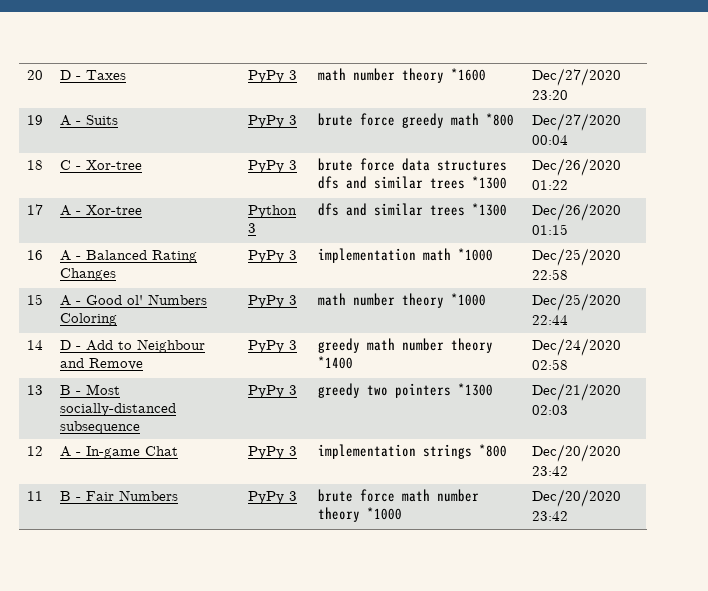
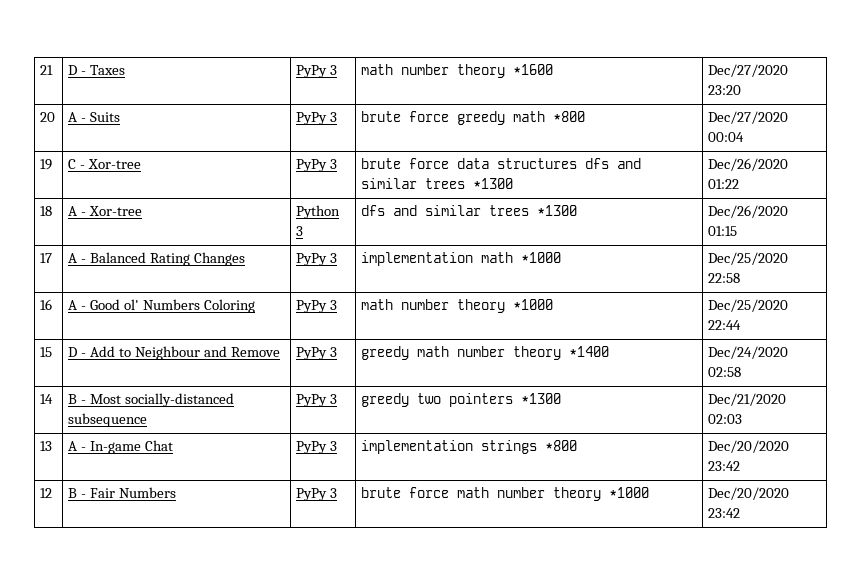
[27,70,44,80] 20 -> [40,65,54,75] 21
[27,115,44,125] 19 -> [40,112,56,122] 20
[27,160,44,170] 18 -> [40,159,53,170] 19
[27,204,44,215] 17 -> [40,206,53,216] 18
[27,250,44,260] 16 -> [40,253,53,263] 17
[27,294,44,305] 15 -> [40,299,53,310] 16
[27,340,44,350] 14 -> [40,347,53,357] 15
[27,385,44,395] 13 -> [40,394,54,404] 14
[27,446,44,456] 12 -> [40,441,53,451] 13
[27,491,44,501] 11 -> [40,488,53,498] 12

